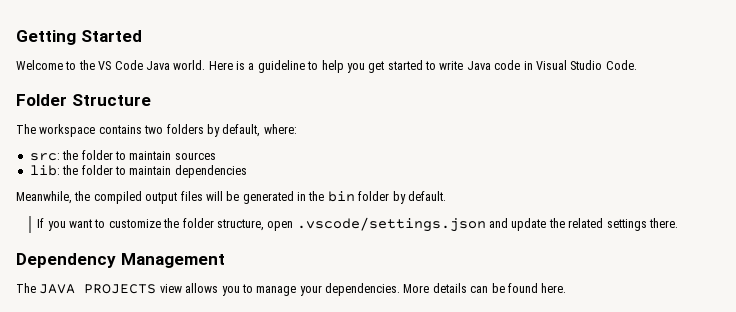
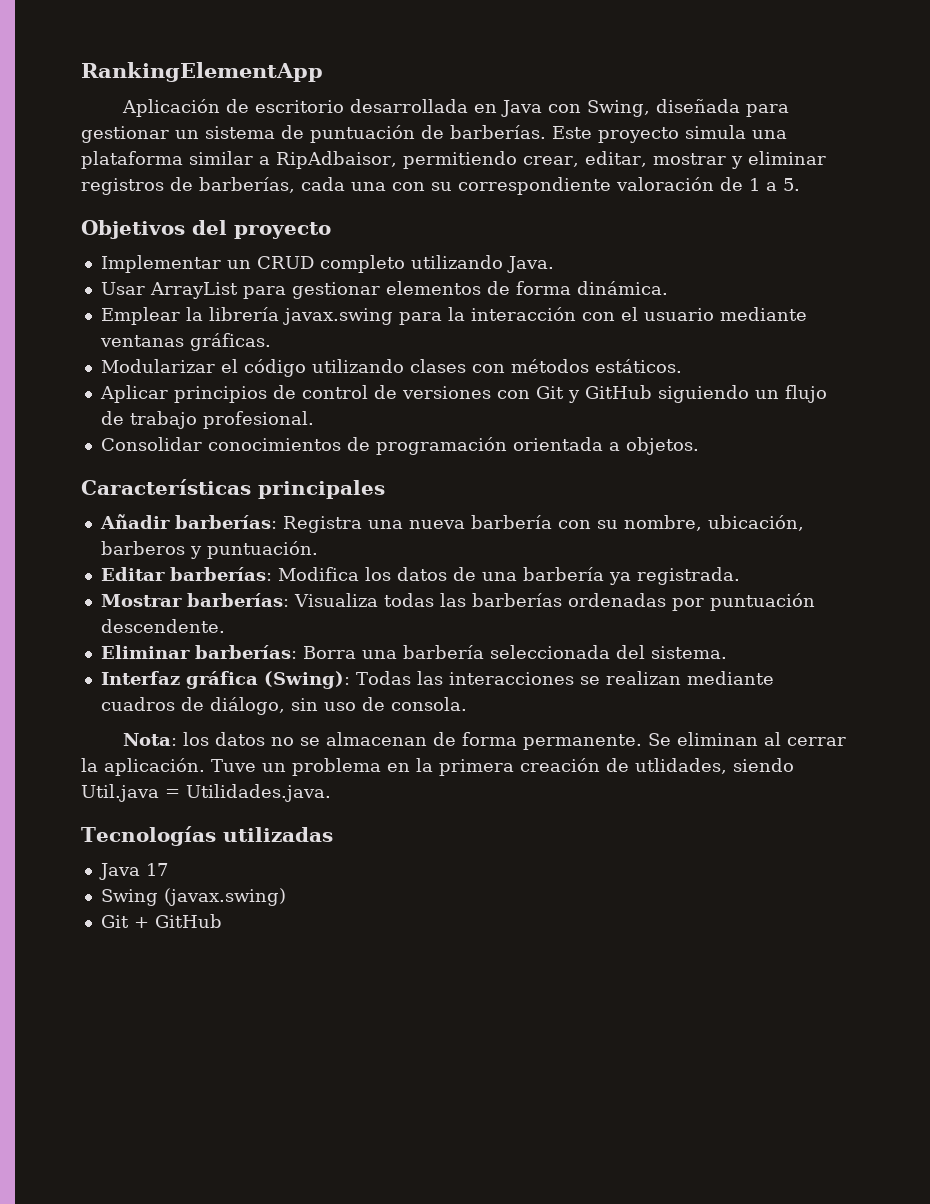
[16,30,142,45] [16,60,637,73] [16,94,151,106] [16,124,297,137] [29,150,216,161] [29,165,247,178] [16,191,446,204] [37,217,678,232] [16,253,225,268] [16,283,567,296] Getting Started // Welcome to the VS Code Java world. Here is a guideline to help you get started to write Java code in Visual Studio Code. // Folder Structure // The workspace contains two folders by default, where: // src: the folder to maintain sources // lib: the folder to maintain dependencies // Meanwhile, the compiled output files will be generated in the bin folder by default. // If you want to customize the folder structure, open .vscode/settings.json and update the related settings there. // Dependency Management // The JAVA PROJECTS view allows you to manage your dependencies. More details can be found here. -> [81,62,323,82] [121,99,789,117] [81,125,787,143] [81,151,826,169] [81,177,800,195] [81,220,331,239] [100,255,554,273] [100,281,668,299] [100,307,807,325] [99,333,271,351] [100,359,682,377] [99,385,827,403] [100,411,314,429] [100,437,699,455] [81,479,385,499] [99,514,804,533] [100,541,318,559] [100,567,740,585] [100,593,815,611] [100,619,225,633] [100,645,727,659] [100,671,774,689] [100,697,467,715] [122,732,846,750] [81,758,794,776] [81,784,331,802] [81,826,333,846] [98,863,168,880] [100,888,286,906] [100,914,222,928] RankingElementApp // Aplicación de escritorio desarrollada en Java con Swing, diseñada para gestionar un sistema de puntuación de barberías. Este proyecto simula una plataforma similar a RipAdbaisor, permitiendo crear, editar, mostrar y eliminar registros de barberías, cada una con su correspondiente valoración de 1 a 5. // Objetivos del proyecto // Implementar un CRUD completo utilizando Java. // Usar ArrayList para gestionar elementos de forma dinámica. // Emplear la librería javax.swing para la interacción con el usuario mediante ventanas gráficas. // Modularizar el código utilizando clases con métodos estáticos. // Aplicar principios de control de versiones con Git y GitHub siguiendo un flujo de trabajo profesional. // Consolidar conocimientos de programación orientada a objetos. // Características principales // Añadir barberías: Registra una nueva barbería con su nombre, ubicación, barberos y puntuación. // Editar barberías: Modifica los datos de una barbería ya registrada. // Mostrar barberías: Visualiza todas las barberías ordenadas por puntuación descendente. // Eliminar barberías: Borra una barbería seleccionada del sistema. // Interfaz gráfica (Swing): Todas las interacciones se realizan mediante cuadros de diálogo, sin uso de consola. // Nota: los datos no se almacenan de forma permanente. Se eliminan al cerrar la aplicación. Tuve un problema en la primera creación de utlidades, siendo Util.java = Utilidades.java. // Tecnologías utilizadas // Java 17 // Swing (javax.swing) // Git + GitHub

